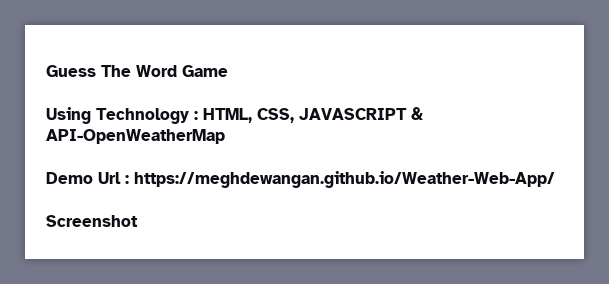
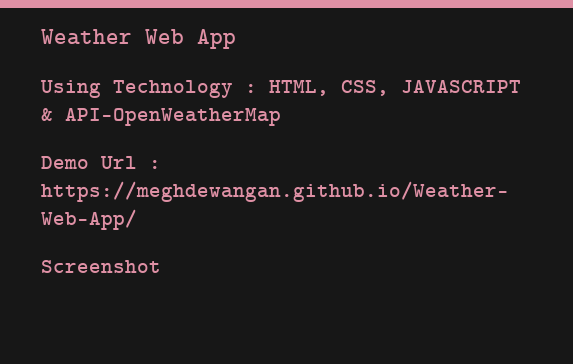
[46,65,228,77] Guess The Word Game -> [41,29,236,49] Weather Web App

